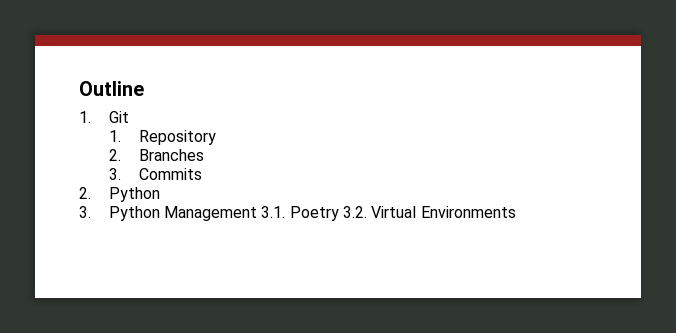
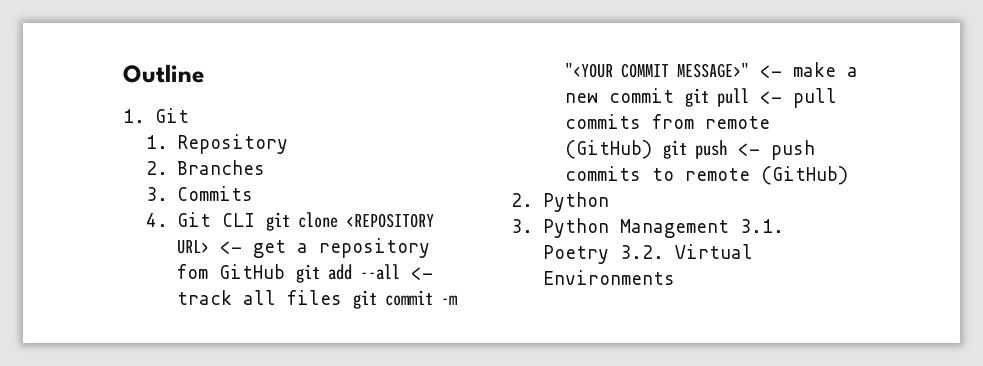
(202, 174) none -> [145,212,435,231] [177,238,431,258] [177,264,434,283] [177,290,458,309] [565,62,859,78] [565,88,838,108] [565,114,771,129] [565,140,816,160] [565,166,849,185] // 4. Git CLI git clone <REPOSITORY URL> <- get a repository fom GitHub git add --all <- track all files git commit -m "<YOUR COMMIT MESSAGE>" <- make a new commit git pull <- pull commits from remote (GitHub) git push <- push commits to remote (GitHub)

